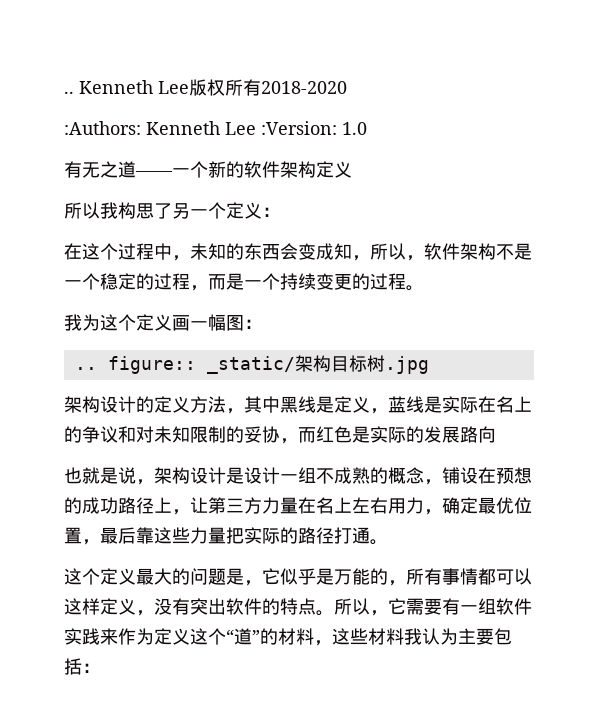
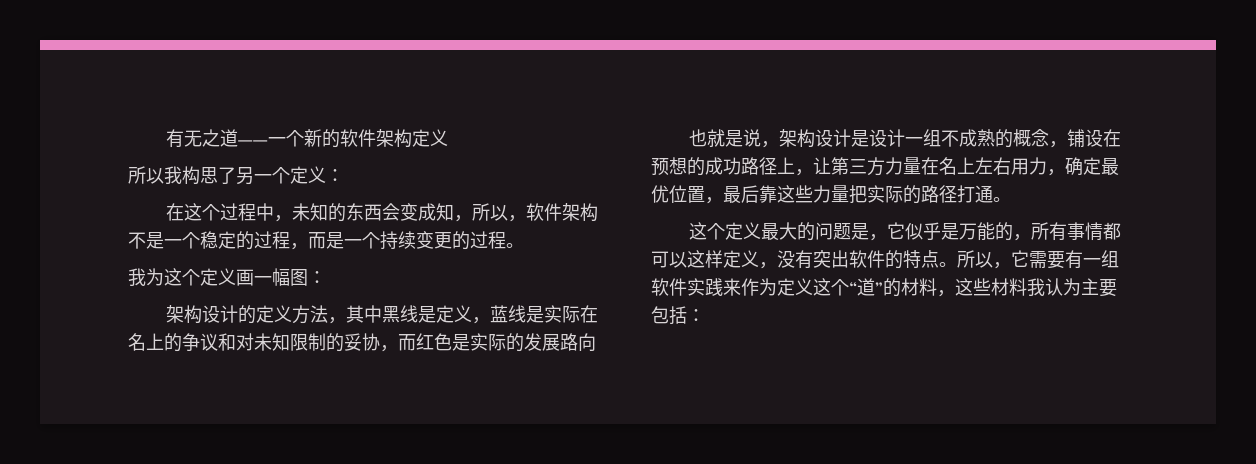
[64,79,347,96] [64,121,367,135] .. Kenneth Lee版权所有2018-2020 // :Authors: Kenneth Lee :Version: 1.0 // -> (166, 138) none
[74,355,429,374] // .. figure:: _static/架构目标树.jpg -> (326, 277) none

